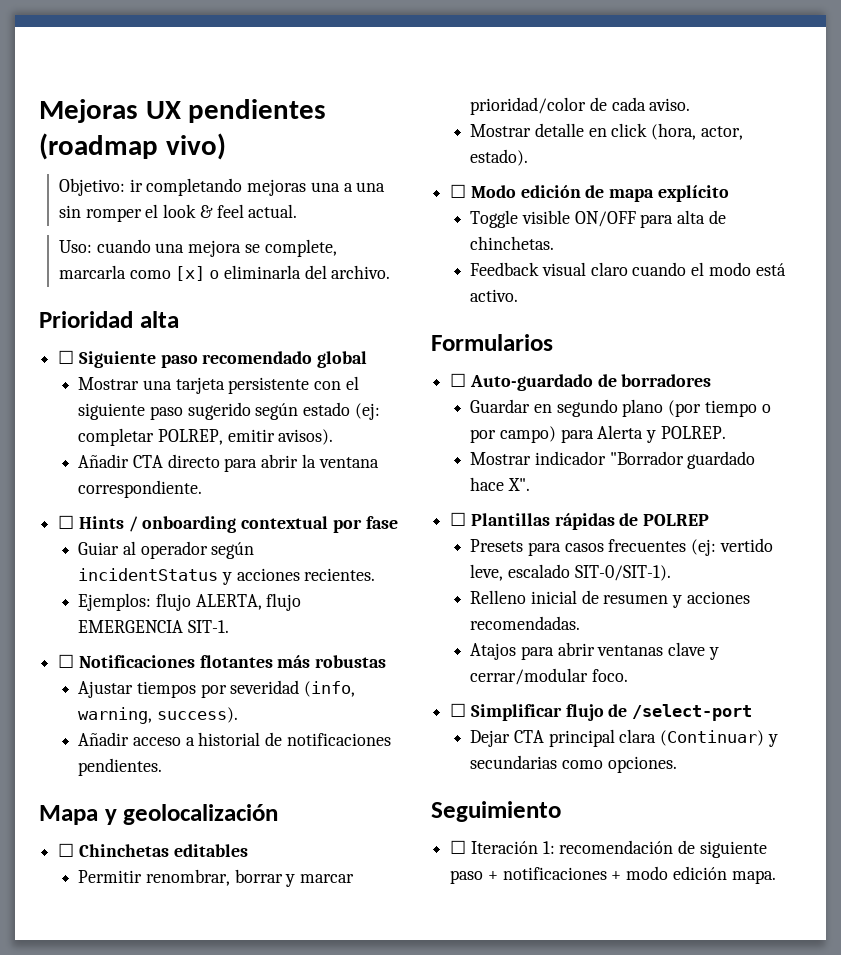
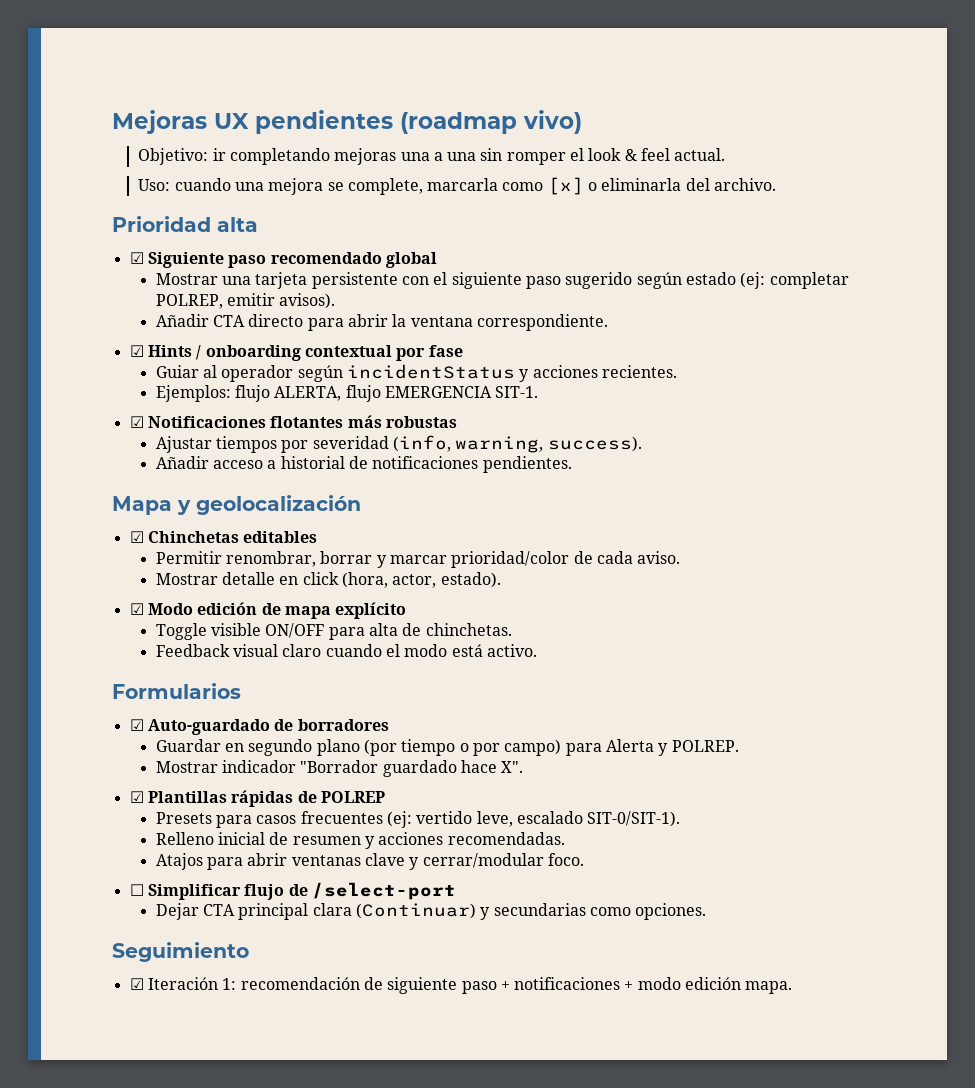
[58,350,75,364] ☐ -> [129,252,144,264] ☑
[58,515,75,529] ☐ -> [129,345,144,357] ☑
[58,654,75,668] ☐ -> [129,416,144,428] ☑
[58,843,75,857] ☐ -> [129,531,144,543] ☑
[450,184,467,198] ☐ -> [129,603,144,615] ☑
[450,373,467,387] ☐ -> [129,719,144,731] ☑
[450,512,467,526] ☐ -> [129,791,144,803] ☑
[450,840,467,854] ☐ -> [129,978,144,990] ☑

